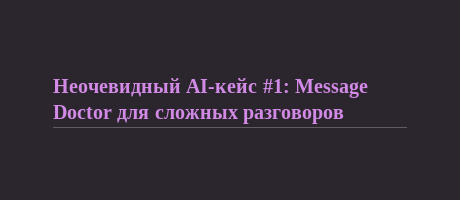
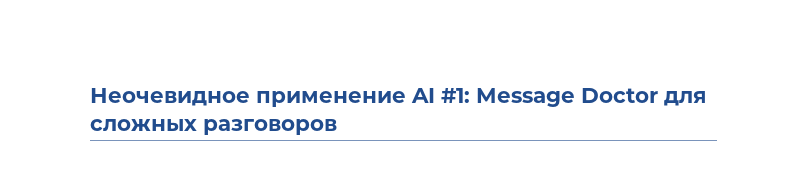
[53,78,258,97] Неочевидный AI-кейс -> [90,88,435,107] Неочевидное применение AI

